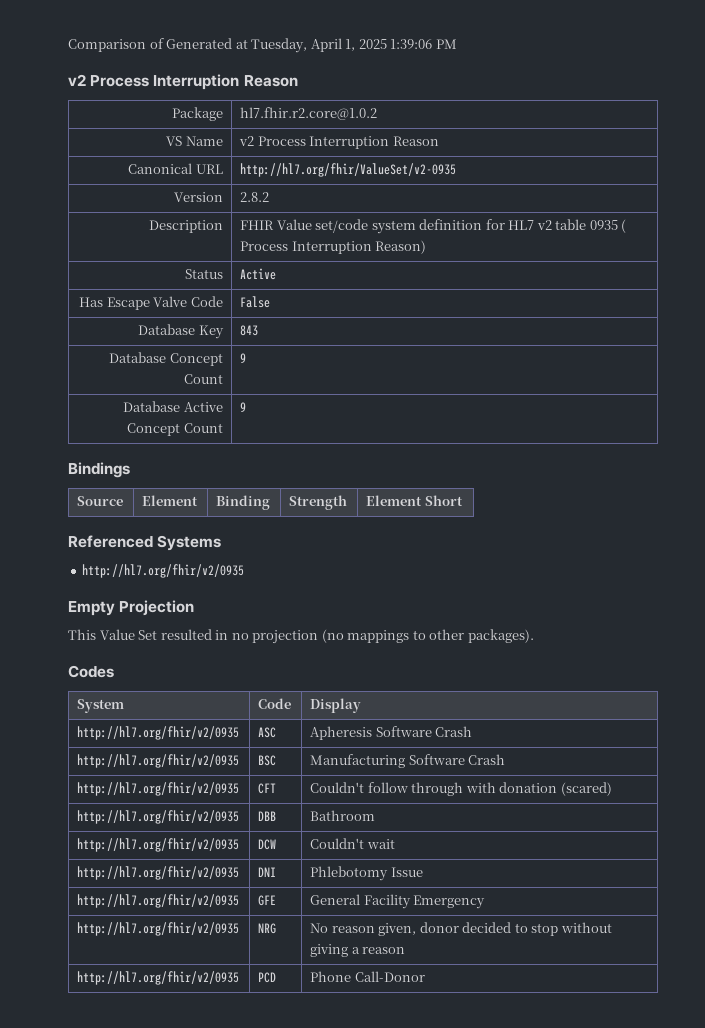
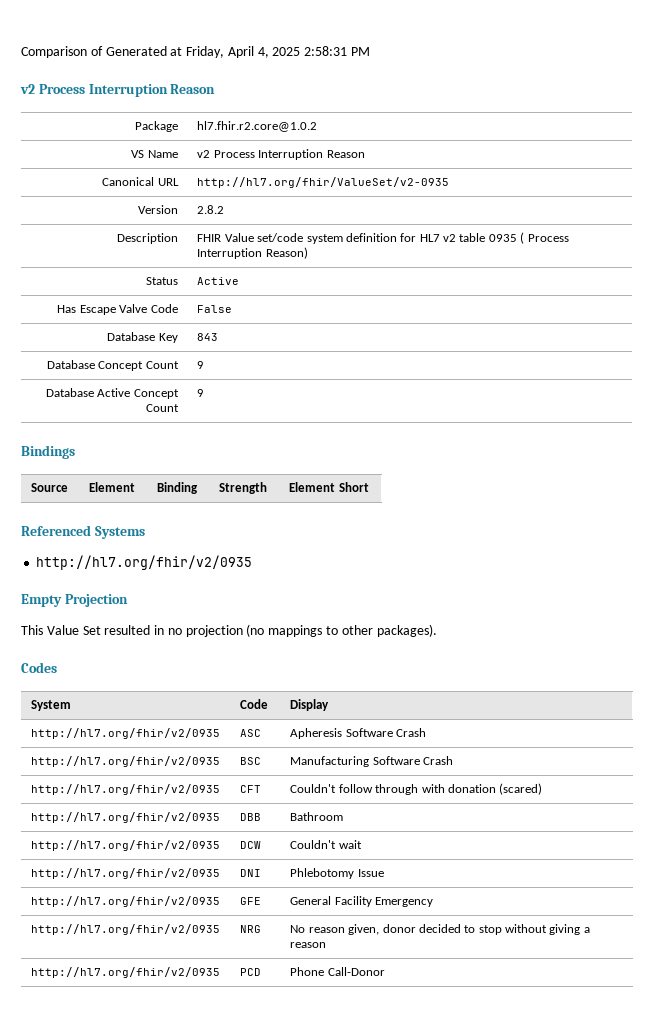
[251,38,433,53] Tuesday, April 1, 2025 1:39:06 -> [186,46,348,58] Friday, April 4, 2025 2:58:31

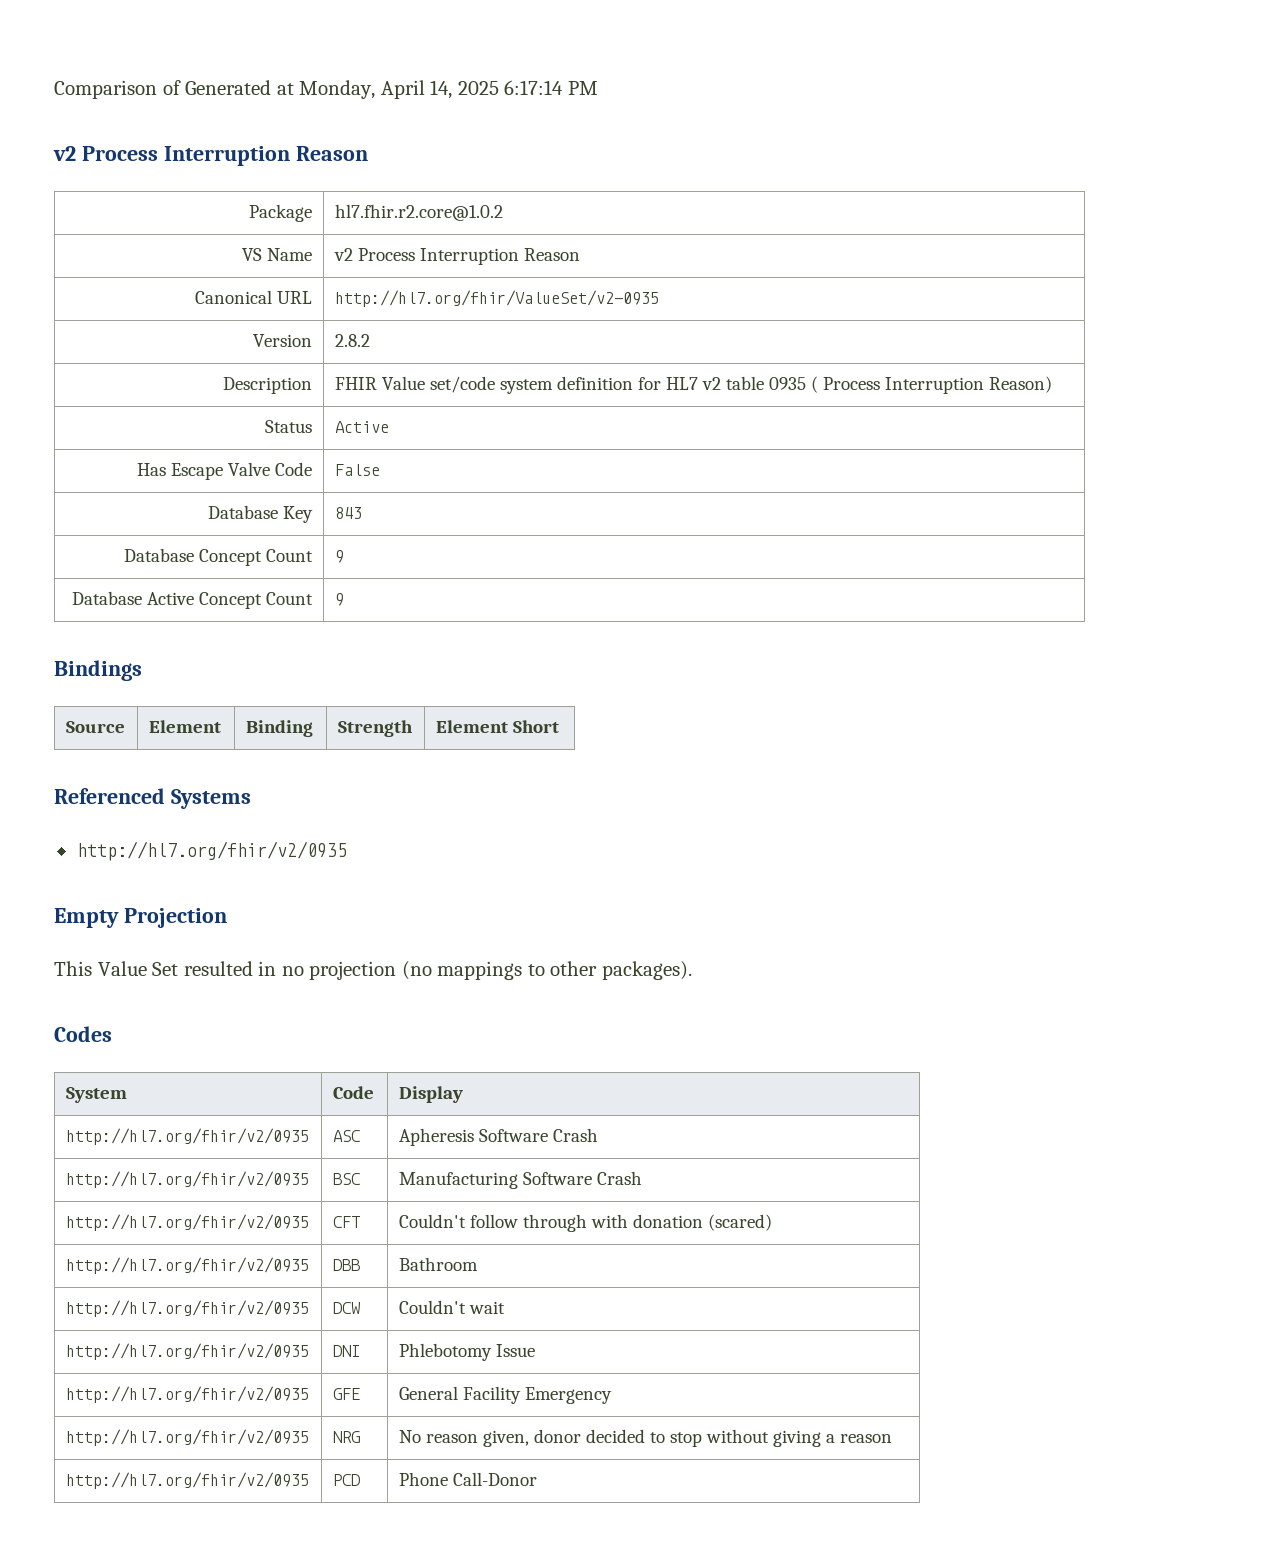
[186,46,348,58] Friday, April 4, 2025 2:58:31 -> [299,80,564,99] Monday, April 14, 2025 6:17:14

